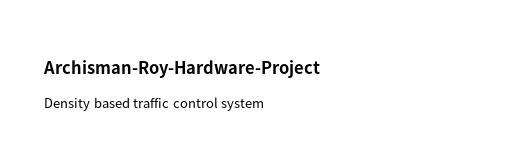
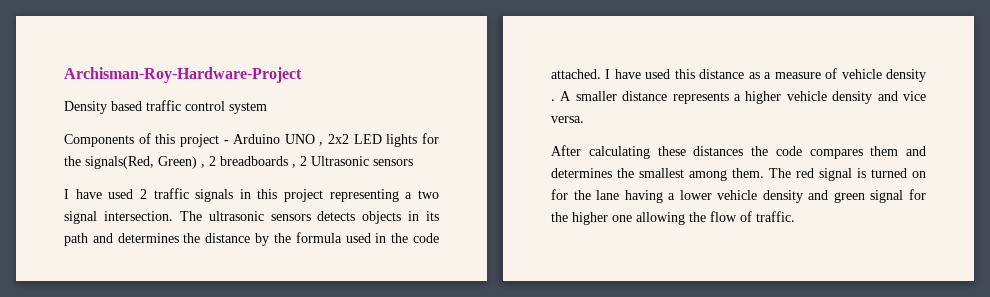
(265, 105) none -> [64,133,439,147] [64,156,413,169] [64,188,439,202] [64,211,439,224] [64,232,439,246] [551,68,926,82] [551,91,926,104] [551,116,584,123] [551,145,926,159] [551,168,926,181] [551,189,926,203] [551,211,795,225] // Components of this project - Arduino UNO , 2x2 LED lights for the signals(Red, Green) , 2 breadboards , 2 Ultrasonic sensors // I have used 2 traffic signals in this project representing a two signal intersection. The ultrasonic sensors detects objects in its path and determines the distance by the formula used in the code attached. I have used this distance as a measure of vehicle density . A smaller distance represents a higher vehicle density and vice versa. // After calculating these distances the code compares them and determines the smallest among them. The red signal is turned on for the lane having a lower vehicle density and green signal for the higher one allowing the flow of traffic.

